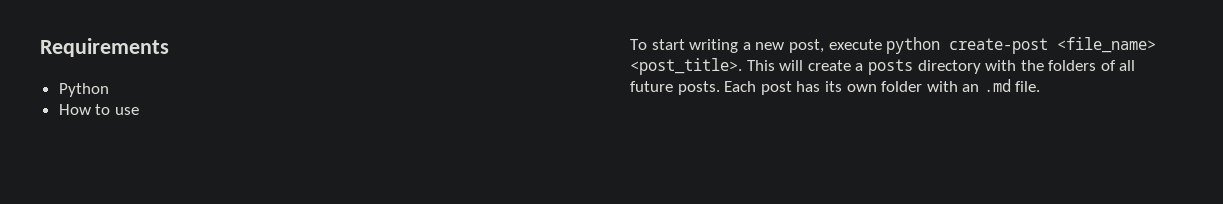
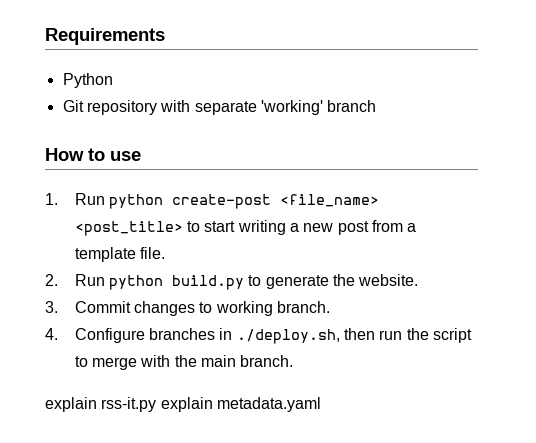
[58,104,139,115] [630,37,1157,54] [630,58,1136,75] [630,79,1041,95] How to use // To start writing a new post, execute python create-post <file_name> <post_title>. This will create a posts directory with the folders of all future posts. Each post has its own folder with an .md file. -> [62,100,377,115] [45,148,141,161] [45,193,380,209] [74,220,417,236] [74,247,166,262] [45,274,419,290] [45,301,331,316] [45,328,473,344] [74,355,294,370] [45,397,321,412] Git repository with separate 'working' branch // How to use // 1. Run python create-post <file_name> <post_title> to start writing a new post from a template file. // 2. Run python build.py to generate the website. // 3. Commit changes to working branch. // 4. Configure branches in ./deploy.sh, then run the script to merge with the main branch. // explain rss-it.py explain metadata.yaml

